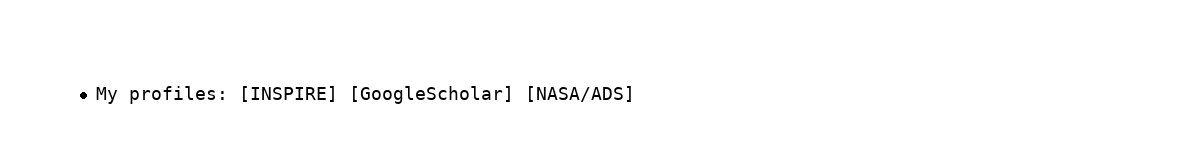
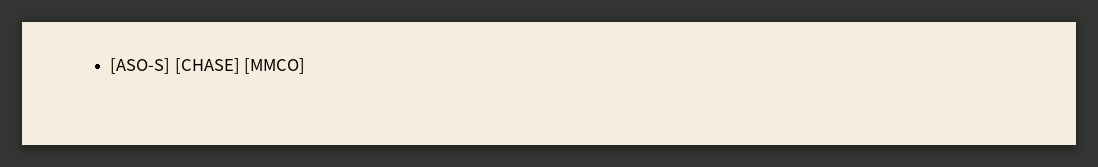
[95,86,635,104] My profiles: [INSPIRE] [GoogleScholar] [NASA/ADS] -> [110,58,306,74] [ASO-S] [CHASE] [MMCO]

